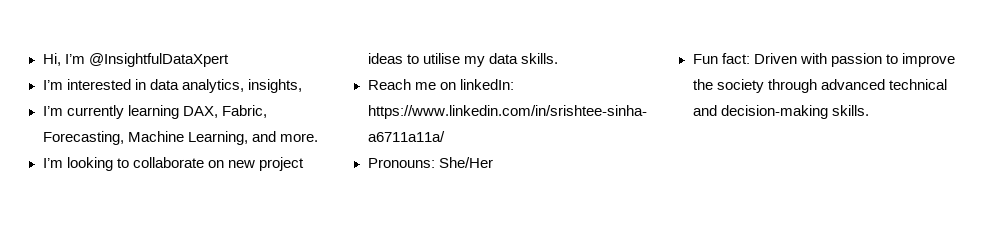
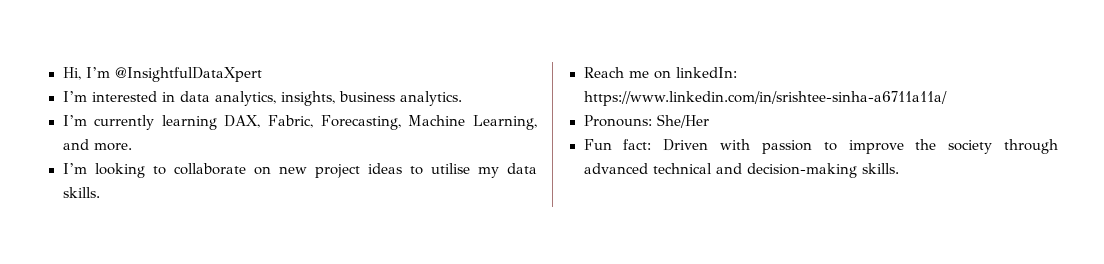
(302, 86) none -> [338,91,462,106] business analytics.

